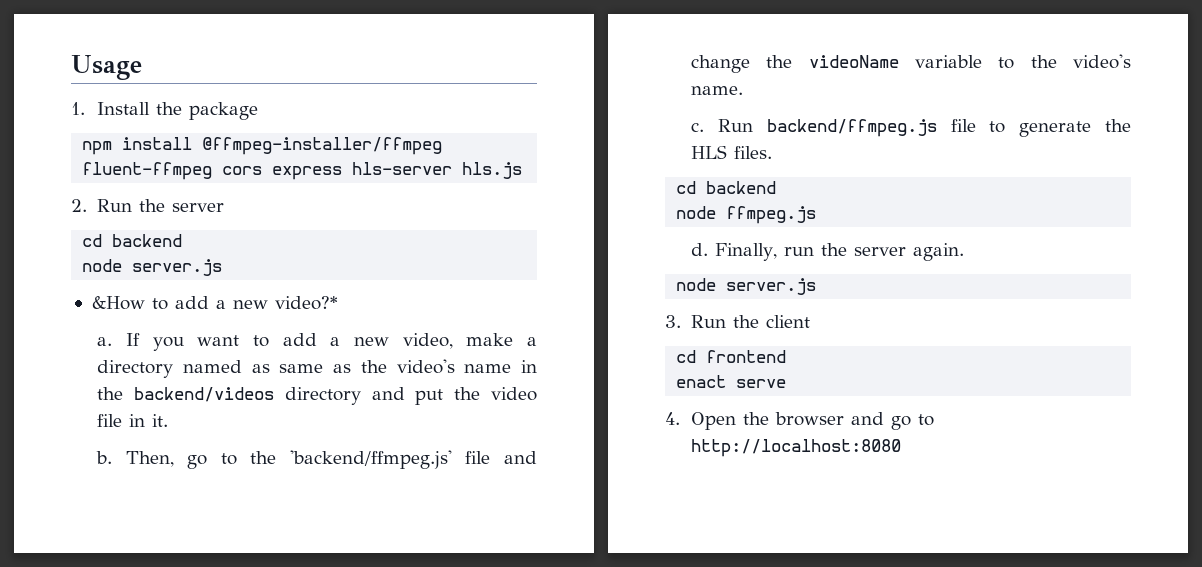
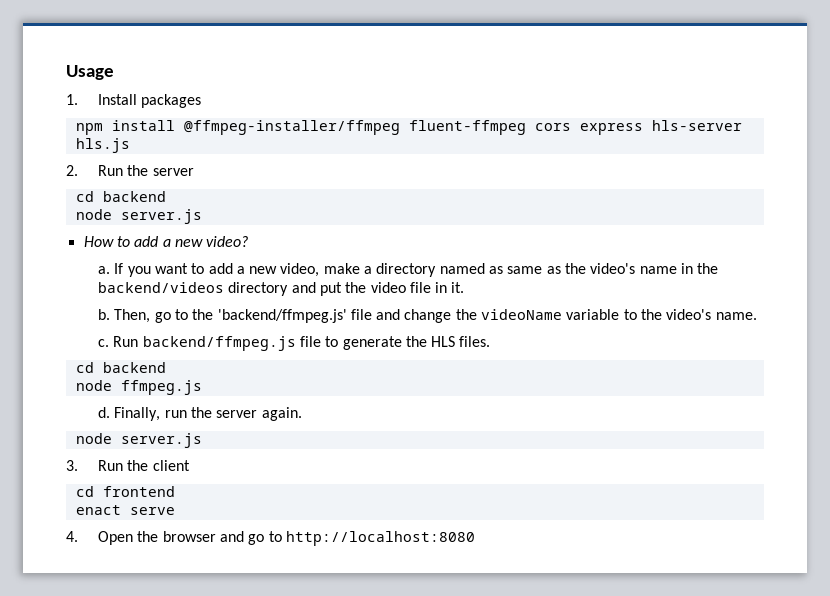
[156,102,259,120] the package -> [141,94,202,108] packages
[91,296,338,310] &How to add a new video?* -> [83,236,249,247] How to add a new video?

